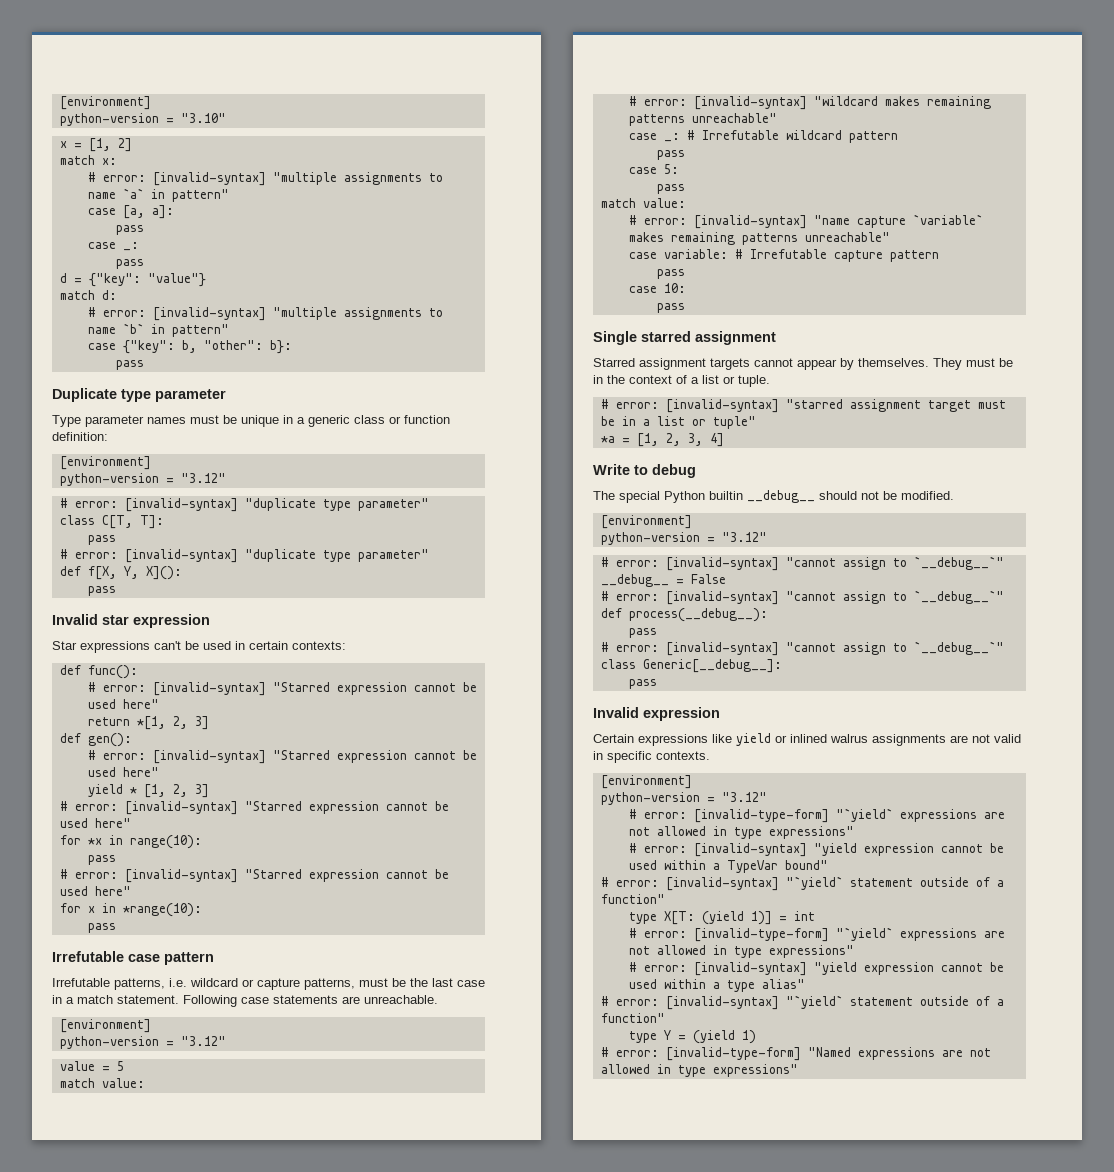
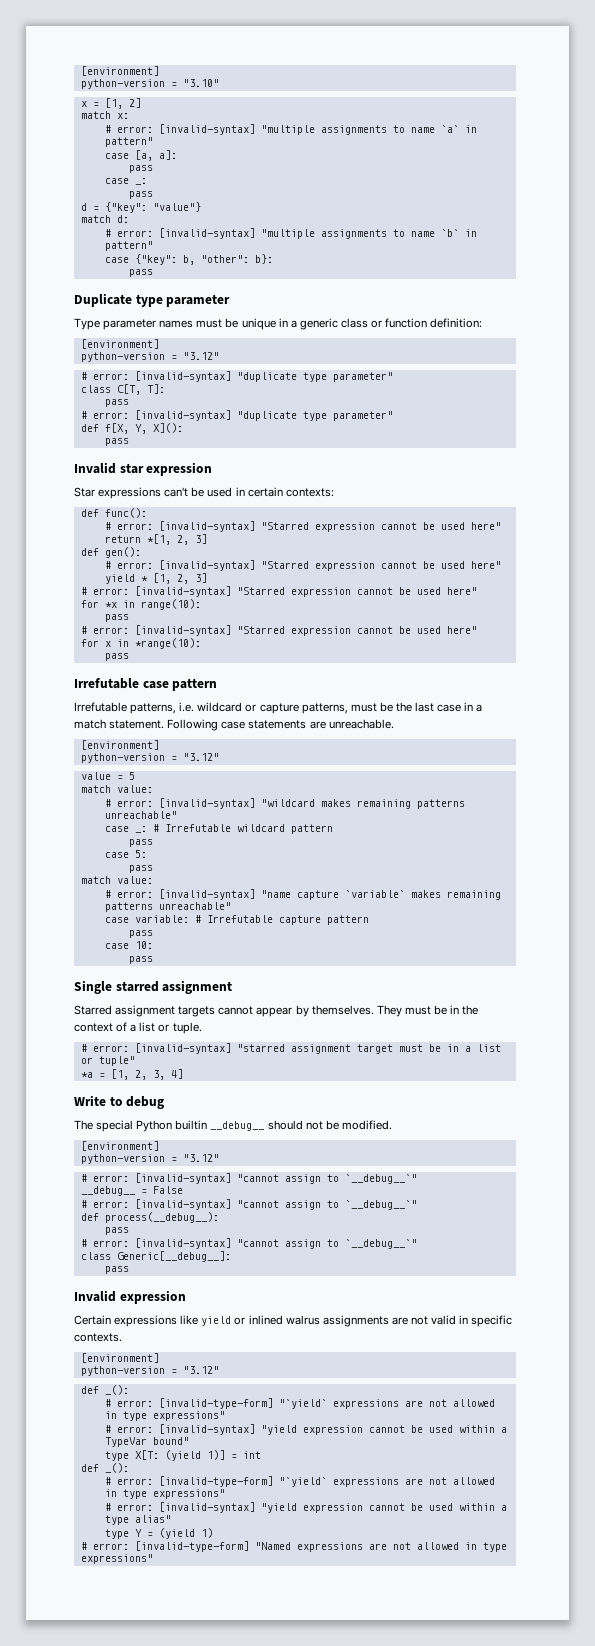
(767, 797) none -> [80,1385,129,1395] // def _():
[600,876,1004,891] [600,894,665,904] // # error: [invalid-syntax] "`yield` statement outside of a function" -> (189, 1441) none
(815, 916) none -> [80,1463,129,1473] // def _():
[600,995,1004,1010] [600,1013,665,1023] // # error: [invalid-syntax] "`yield` statement outside of a function" -> (171, 1519) none

